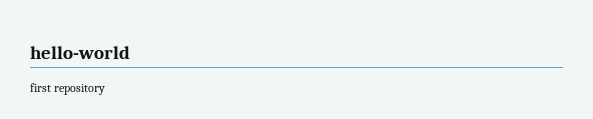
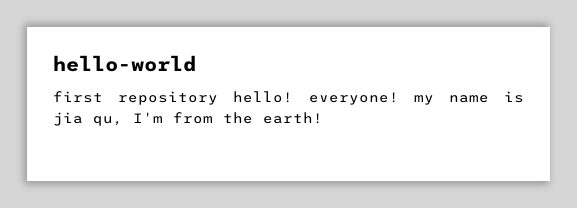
(106, 89) none -> [233,91,524,105] [53,112,323,126] hello! everyone! my name is jia qu, I'm from the earth!

